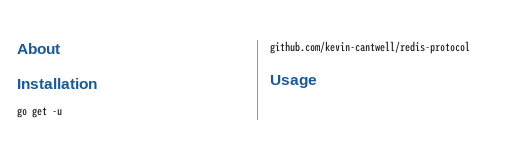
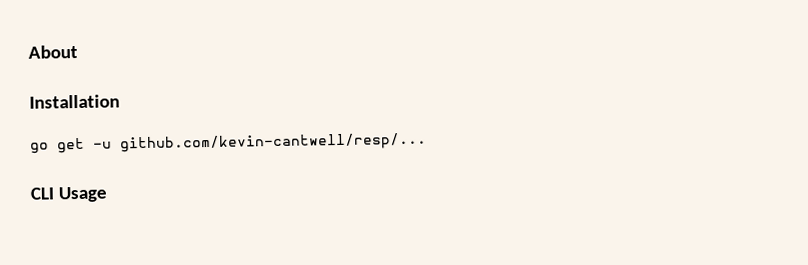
[270,41,470,54] github.com/kevin-cantwell/redis-protocol // -> [120,132,427,153] [30,187,54,200] github.com/kevin-cantwell/resp/... // CLI

